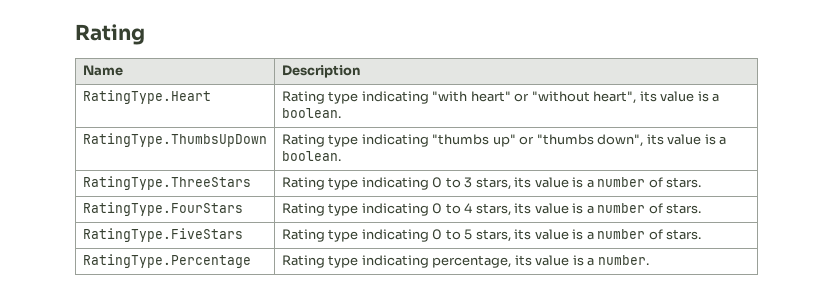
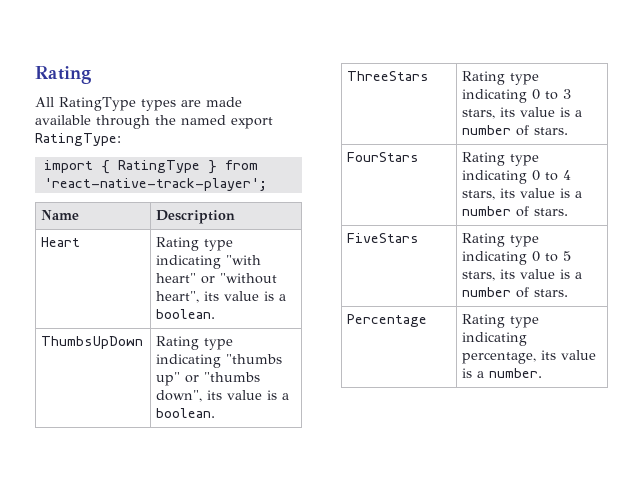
[75,24,145,45] Rating -> [35,66,91,84] [35,97,242,111] [35,115,273,129] [35,133,121,146] [43,160,258,174] [43,178,267,191] Rating // All RatingType types are made available through the named export RatingType: // import { RatingType } from 'react-native-track-player';
[82,90,211,104] RatingType.Heart -> [41,237,81,247] Heart
[82,133,267,147] RatingType.ThumbsUpDown -> [41,336,144,349] ThumbsUpDown
[82,176,251,190] RatingType.ThreeStars -> [347,71,430,81] ThreeStars
[82,202,243,216] RatingType.FourStars -> [347,152,420,162] FourStars
[82,228,243,242] RatingType.FiveStars -> [347,233,420,243] FiveStars
[82,254,251,268] RatingType.Percentage -> [347,314,428,327] Percentage

